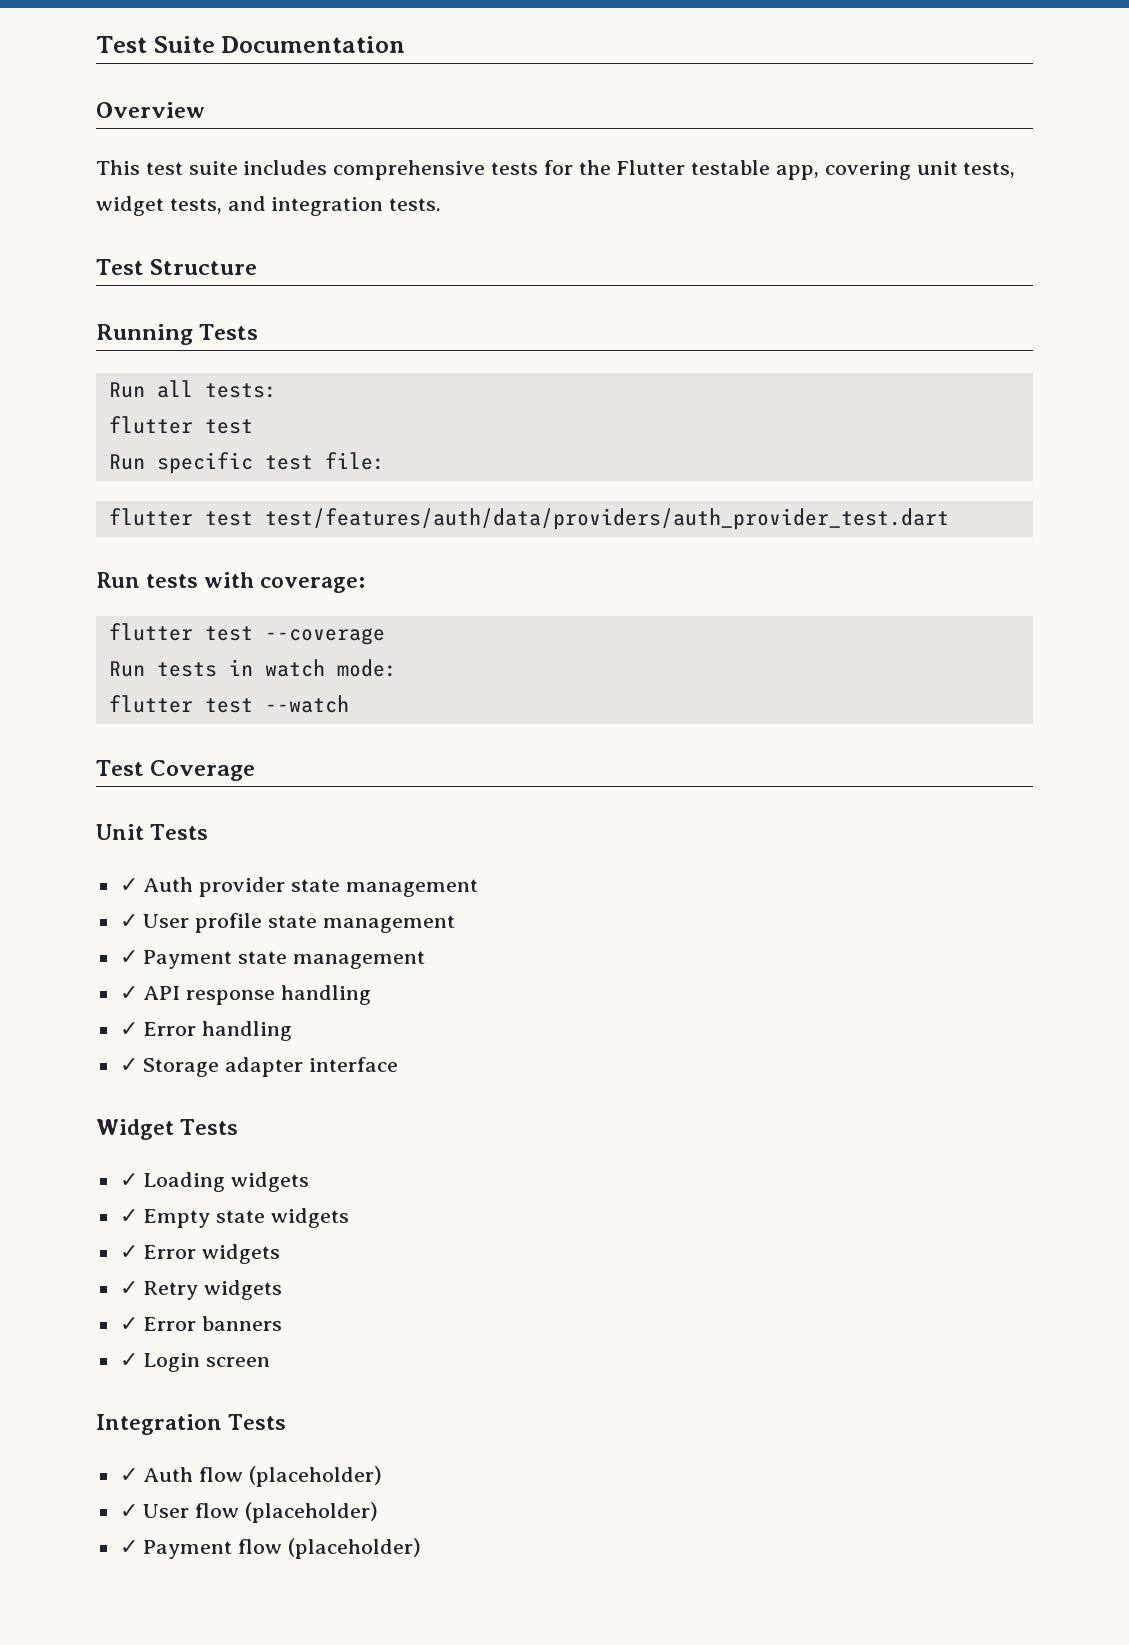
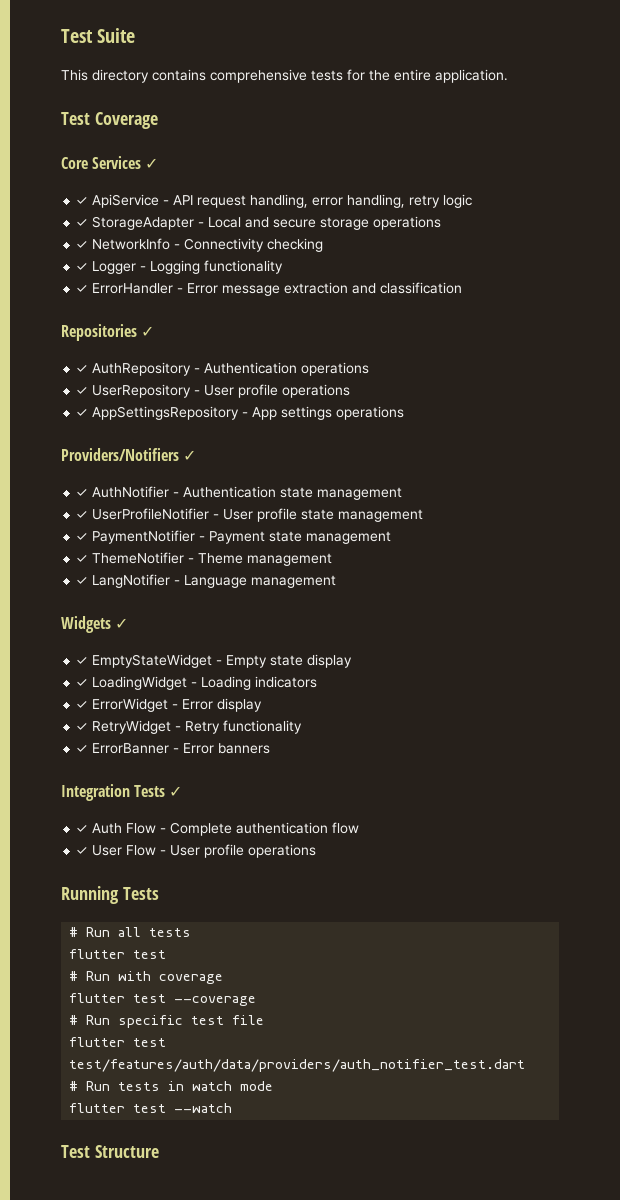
[221,36,406,53] [96,102,205,118] Documentation // Overview -> (136, 35) none
[145,160,328,175] test suite includes -> [92,69,206,83] directory contains
[616,160,1016,180] [96,196,442,216] [96,259,258,275] Flutter testable app, covering unit tests, widget tests, and integration tests. // Test Structure -> [394,69,508,83] [61,112,158,129] [61,156,159,169] [76,194,473,208] [76,216,442,230] [76,238,324,252] [76,260,284,274] [76,282,463,296] [61,324,155,341] [76,362,370,376] [76,384,351,398] [76,406,405,420] [61,448,197,461] [76,486,403,500] [76,508,424,522] [76,530,392,544] [76,552,333,566] [76,574,337,588] [61,616,129,633] [76,654,353,668] [76,676,318,690] [76,698,263,712] [76,720,303,734] [76,743,271,754] [61,784,183,801] [76,822,360,836] [76,844,317,858] entire application. // Test Coverage // Core Services ✓ // ✓ ApiService - API request handling, error handling, retry logic // ✓ StorageAdapter - Local and secure storage operations // ✓ NetworkInfo - Connectivity checking // ✓ Logger - Logging functionality // ✓ ErrorHandler - Error message extraction and classification // Repositories ✓ // ✓ AuthRepository - Authentication operations // ✓ UserRepository - User profile operations // ✓ AppSettingsRepository - App settings operations // Providers/Notifiers ✓ // ✓ AuthNotifier - Authentication state management // ✓ UserProfileNotifier - User profile state management // ✓ PaymentNotifier - Payment state management // ✓ ThemeNotifier - Theme management // ✓ LangNotifier - Language management // Widgets ✓ // ✓ EmptyStateWidget - Empty state display // ✓ LoadingWidget - Loading indicators // ✓ ErrorWidget - Error display // ✓ RetryWidget - Retry functionality // ✓ ErrorBanner - Error banners // Integration Tests ✓ // ✓ Auth Flow - Complete authentication flow // ✓ User Flow - User profile operations
(259, 332) none -> [69,927,79,937] #
[204,383,277,398] tests: -> [149,928,192,937] tests
[108,452,385,474] [108,508,949,530] [96,572,366,593] [108,623,385,645] Run specific test file: // flutter test test/features/auth/data/providers/auth_provider_test.dart // Run tests with coverage: // flutter test --coverage // -> [69,971,224,984] [69,993,257,1006] [69,1015,265,1028] [69,1037,167,1047] [69,1059,526,1072] [69,1081,79,1091] # Run with coverage // flutter test --coverage // # Run specific test file // flutter test test/features/auth/data/providers/auth_notifier_test.dart // #
[336,659,397,677] mode: -> [240,1081,274,1091] mode
[150,760,256,781] [96,824,209,840] [119,877,478,897] [119,913,455,933] [119,950,426,969] [119,985,372,1005] [119,1021,293,1041] [119,1057,399,1077] [96,1119,239,1140] [119,1172,310,1192] [119,1208,350,1228] [119,1244,281,1264] [119,1280,283,1300] [119,1316,283,1331] [119,1353,271,1372] [96,1414,287,1435] [119,1466,383,1487] [119,1502,379,1523] [119,1538,422,1559] Coverage // Unit Tests // ✓ Auth provider state management // ✓ User profile state management // ✓ Payment state management // ✓ API response handling // ✓ Error handling // ✓ Storage adapter interface // Widget Tests // ✓ Loading widgets // ✓ Empty state widgets // ✓ Error widgets // ✓ Retry widgets // ✓ Error banners // ✓ Login screen // Integration Tests // ✓ Auth flow (placeholder) // ✓ User flow (placeholder) // ✓ Payment flow (placeholder) -> [94,1145,159,1158] Structure

